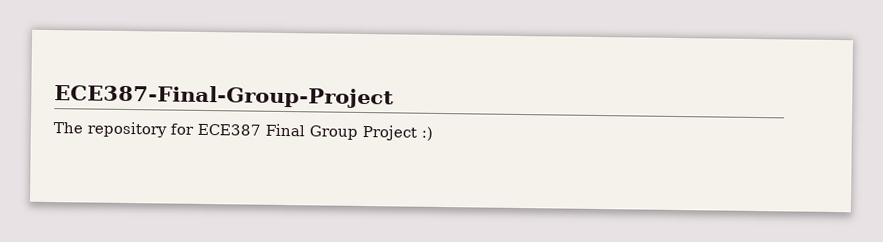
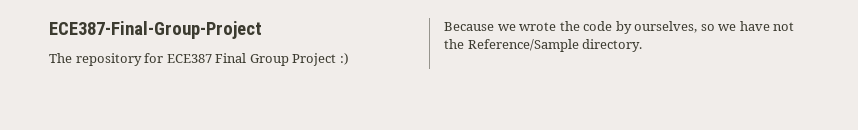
(433, 133) none -> [444,21,795,34] [444,39,643,52] // Because we wrote the code by ourselves, so we have not the Reference/Sample directory.

